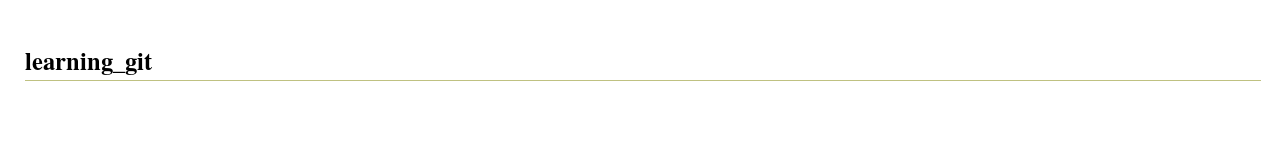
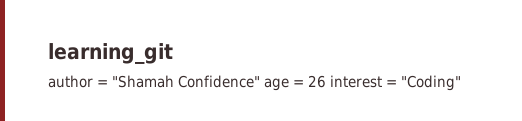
(153, 64) none -> [48,75,461,91] // author = "Shamah Confidence" age = 26 interest = "Coding"

